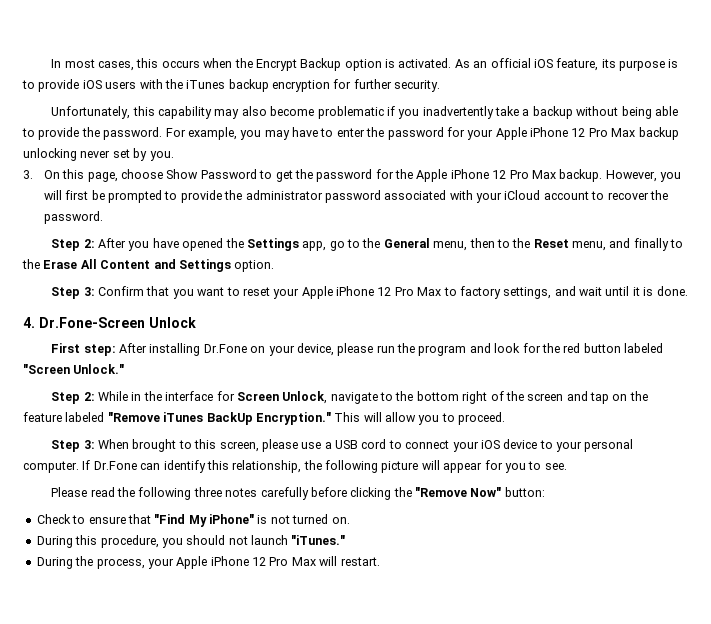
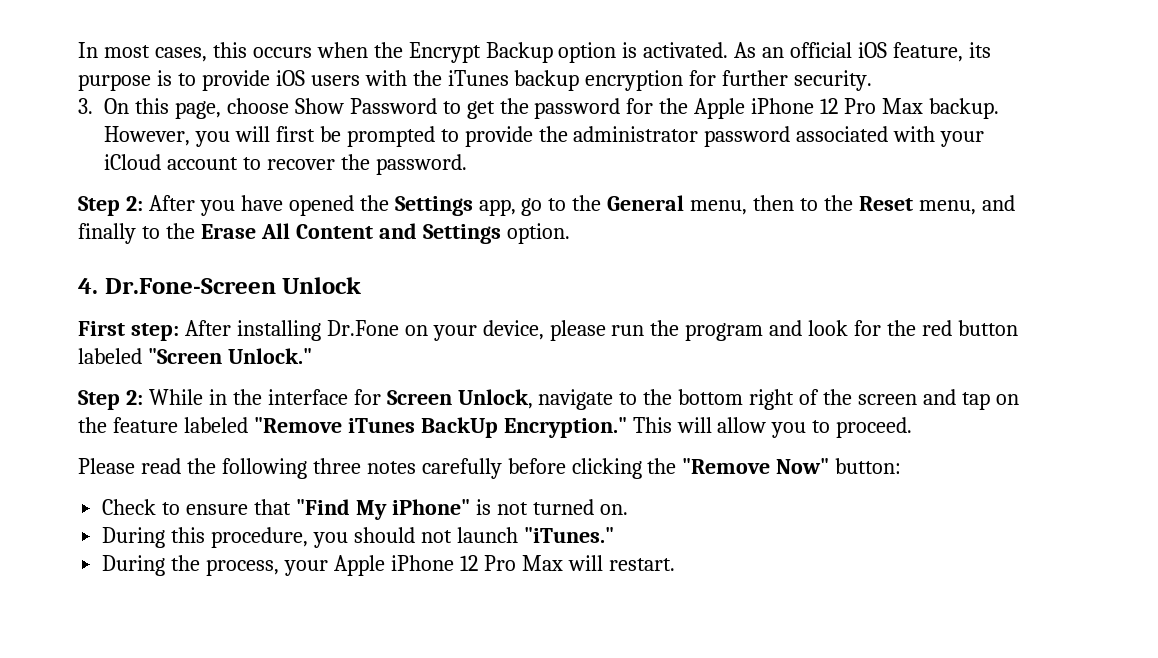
[51,106,678,119] [22,127,679,140] [23,148,174,161] // Unfortunately, this capability may also become problematic if you inadvertently take a backup without being able to provide the password. For example, you may have to enter the password for your Apple iPhone 12 Pro Max backup unlocking never set by you. -> (873, 80) none
[51,286,688,299] // Step 3: Confirm that you want to reset your Apple iPhone 12 Pro Max to factory settings, and wait until it is done. -> (570, 233) none
[51,439,634,452] [23,460,567,473] // Step 3: When brought to this screen, please use a USB cord to connect your iOS device to your personal computer. If Dr.Fone can identify this relationship, the following picture will appear for you to see. -> (913, 427) none

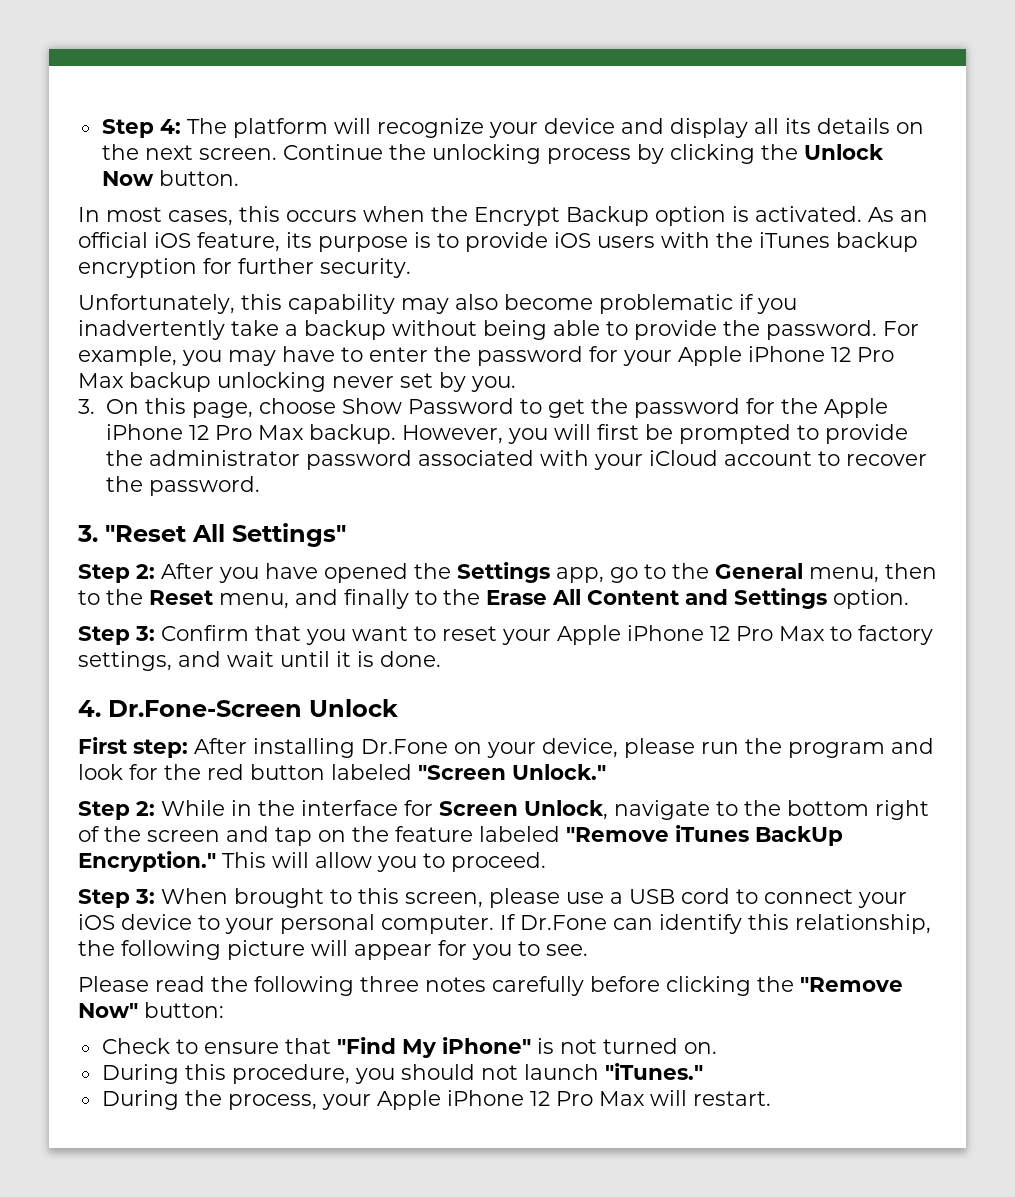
(78, 50) none -> [101,118,924,138] [101,144,884,164] [101,170,239,186] Step 4: The platform will recognize your device and display all its details on the next screen. Continue the unlocking process by clicking the Unlock Now button. //
(873, 80) none -> [78,294,797,314] [78,320,919,340] [78,346,894,366] [78,372,516,392] // Unfortunately, this capability may also become problematic if you inadvertently take a backup without being able to provide the password. For example, you may have to enter the password for your Apple iPhone 12 Pro Max backup unlocking never set by you.
(467, 164) none -> [77,523,346,547] // 3. "Reset All Settings"
(570, 233) none -> [78,625,933,645] [78,651,441,671] // Step 3: Confirm that you want to reset your Apple iPhone 12 Pro Max to factory settings, and wait until it is done.
(913, 427) none -> [78,888,907,908] [78,914,931,934] [78,940,588,960] // Step 3: When brought to this screen, please use a USB cord to connect your iOS device to your personal computer. If Dr.Fone can identify this relationship, the following picture will appear for you to see.

